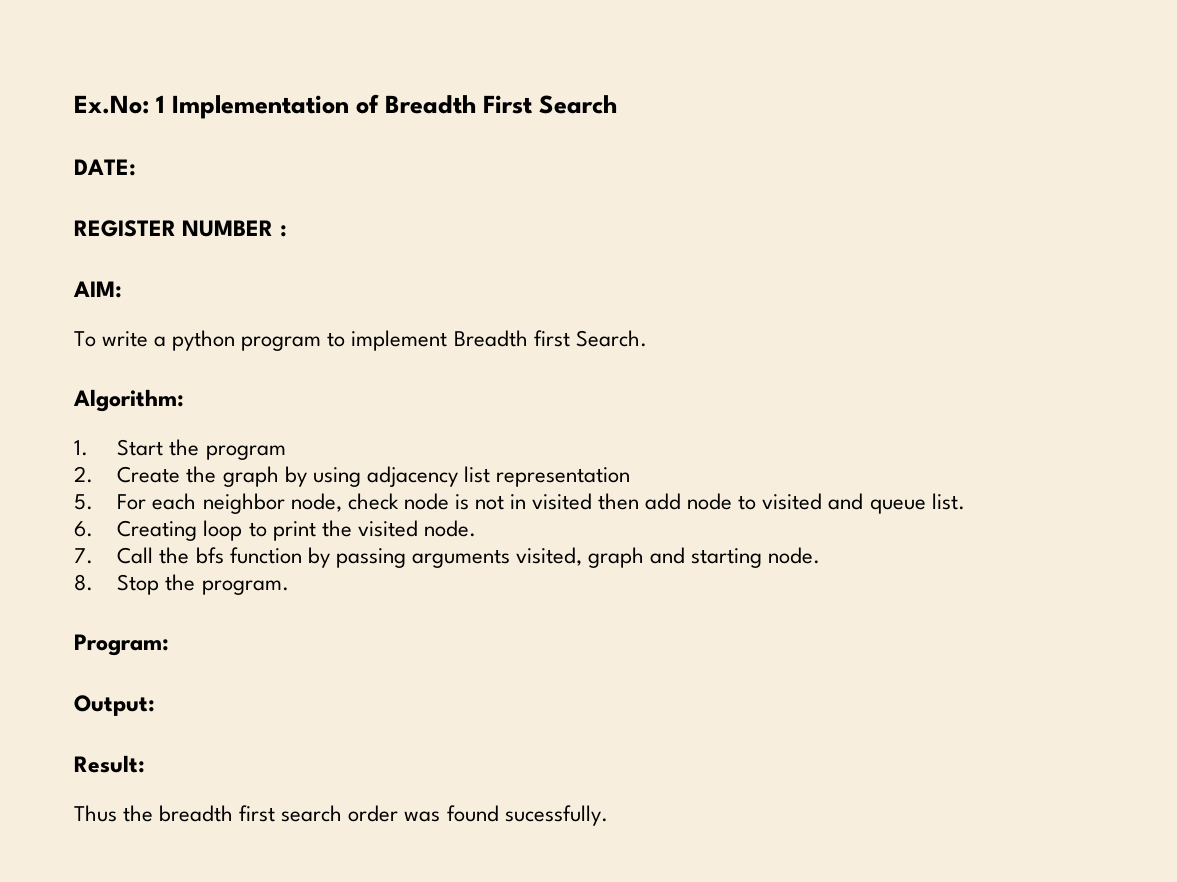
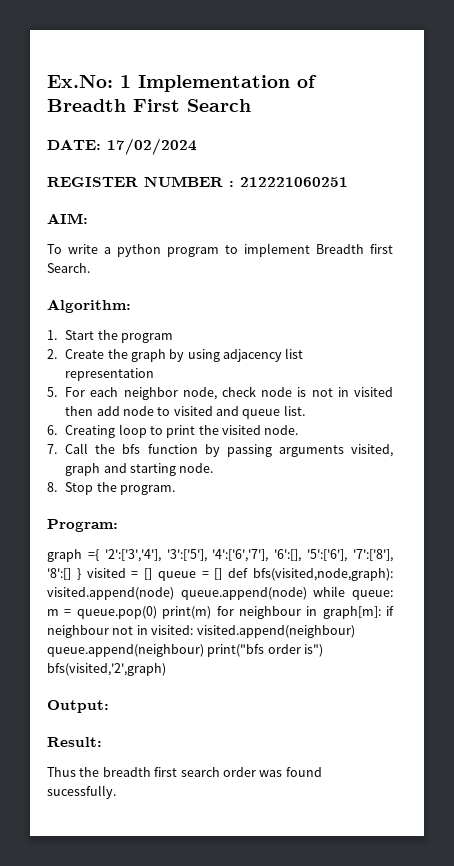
(136, 167) none -> [107,138,197,155] 17/02/2024
(287, 231) none -> [240,177,348,187] 212221060251
(169, 645) none -> [47,549,393,562] [47,568,393,581] [47,586,393,600] [47,606,394,619] [47,625,355,638] [47,644,324,657] [47,663,166,676] // graph ={ '2':['3','4'], '3':['5'], '4':['6','7'], '6':[], '5':['6'], '7':['8'], '8':[] } visited = [] queue = [] def bfs(visited,node,graph): visited.append(node) queue.append(node) while queue: m = queue.pop(0) print(m) for neighbour in graph[m]: if neighbour not in visited: visited.append(neighbour) queue.append(neighbour) print("bfs order is") bfs(visited,'2',graph)

